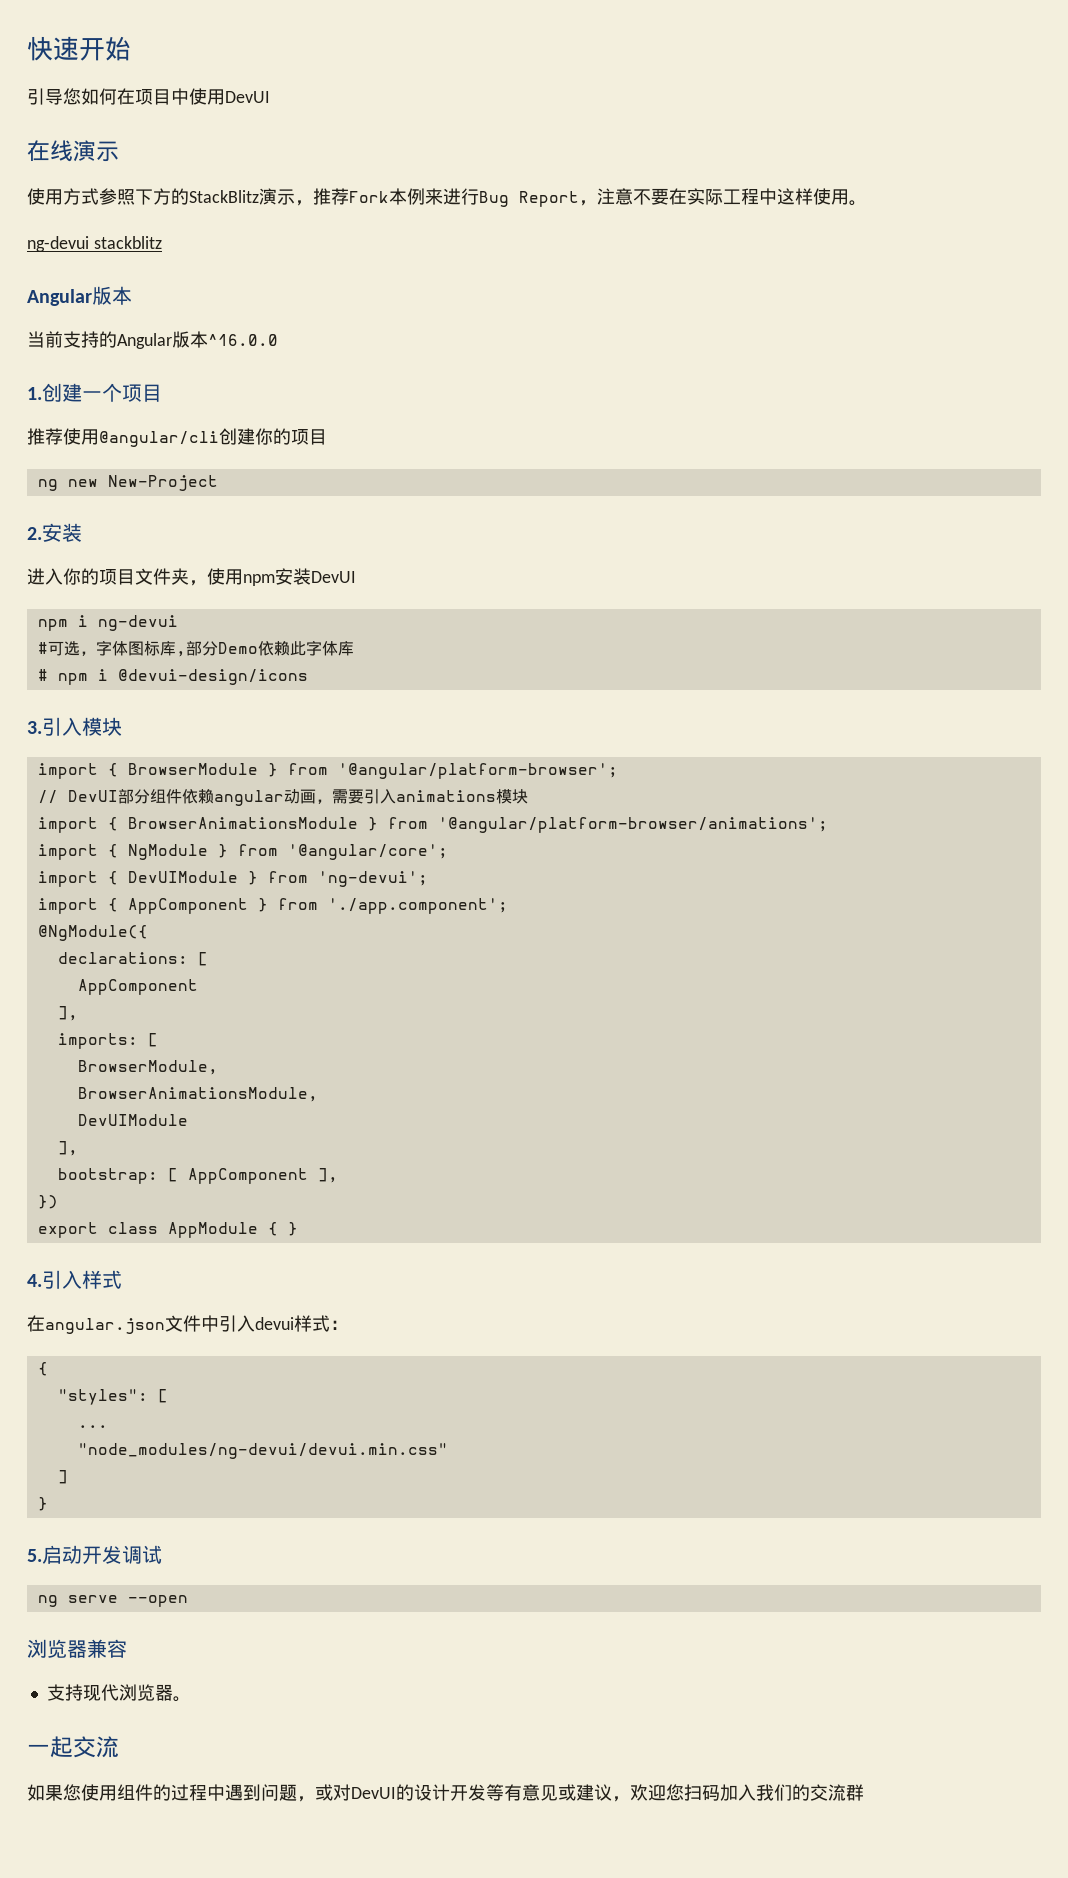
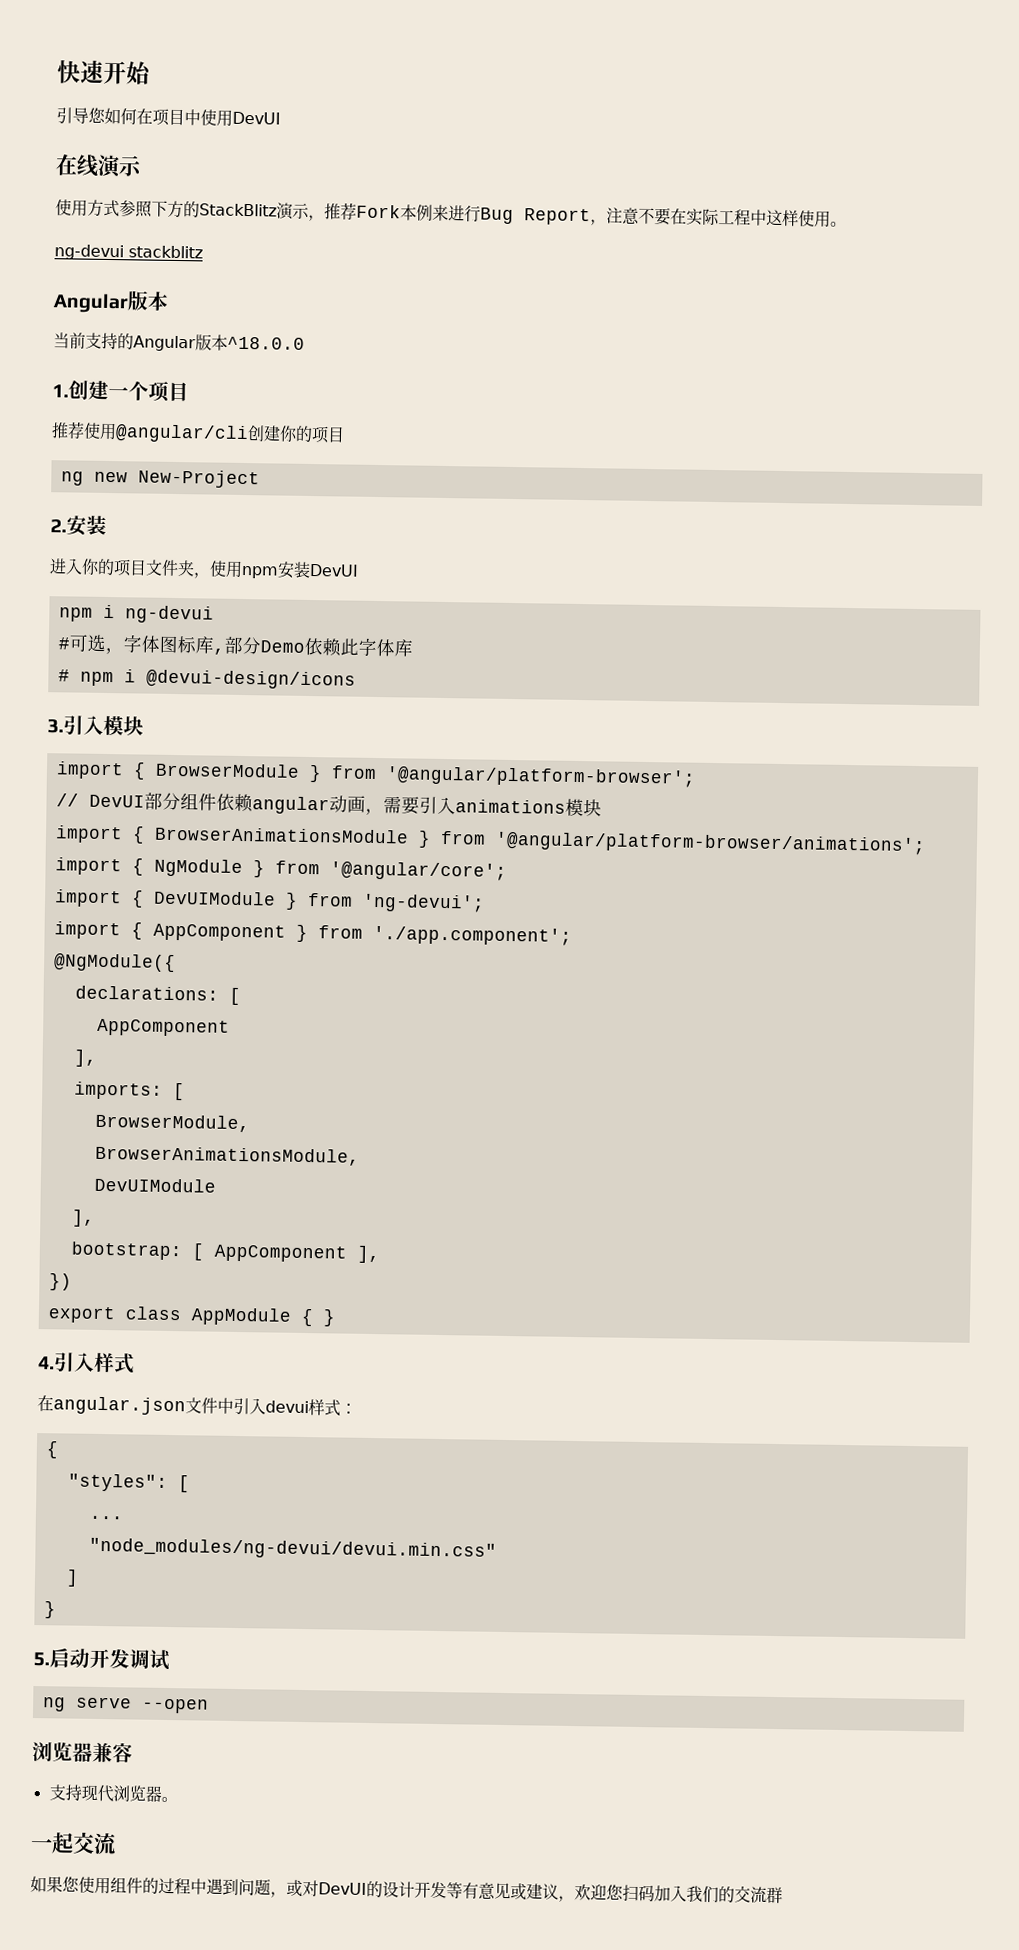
[208,334,278,346] ^16.0.0 -> [227,336,305,350] ^18.0.0

